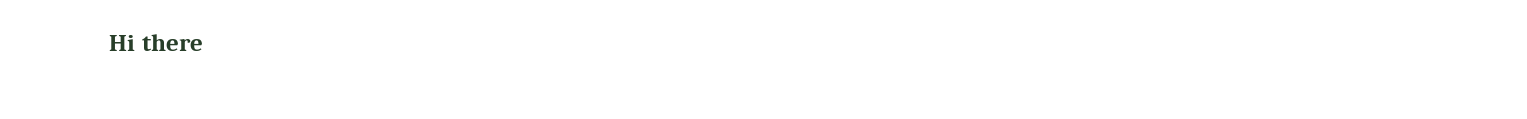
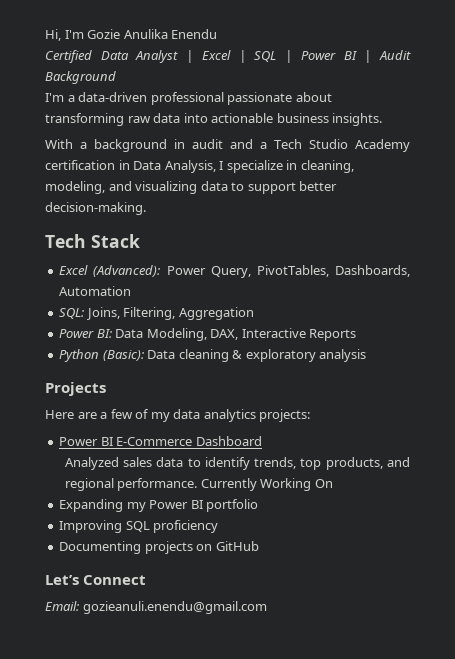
[109,34,203,51] Hi there -> [45,29,218,41] [45,50,411,63] [45,71,116,84] [45,92,332,105] [45,113,383,126] [45,139,410,152] [45,160,354,173] [45,181,338,194] [45,202,146,215] [45,234,140,248] [59,265,410,278] [59,286,132,296] [59,307,254,320] [59,328,357,341] [59,349,367,362] [45,382,106,396] [45,409,311,422] [59,436,262,446] [64,457,410,470] [64,478,333,491] [59,499,259,512] [59,520,219,533] [59,541,259,554] [45,575,147,585] [45,601,267,614] Hi, I'm Gozie Anulika Enendu // Certified Data Analyst | Excel | SQL | Power BI | Audit Background // I'm a data-driven professional passionate about transforming raw data into actionable business insights. // With a background in audit and a Tech Studio Academy certification in Data Analysis, I specialize in cleaning, modeling, and visualizing data to support better decision-making. // Tech Stack // Excel (Advanced): Power Query, PivotTables, Dashboards, Automation // SQL: Joins, Filtering, Aggregation // Power BI: Data Modeling, DAX, Interactive Reports // Python (Basic): Data cleaning & exploratory analysis // Projects // Here are a few of my data analytics projects: // Power BI E-Commerce Dashboard // Analyzed sales data to identify trends, top products, and regional performance. Currently Working On // Expanding my Power BI portfolio // Improving SQL proficiency // Documenting projects on GitHub // Let’s Connect // Email: gozieanuli.enendu@gmail.com

